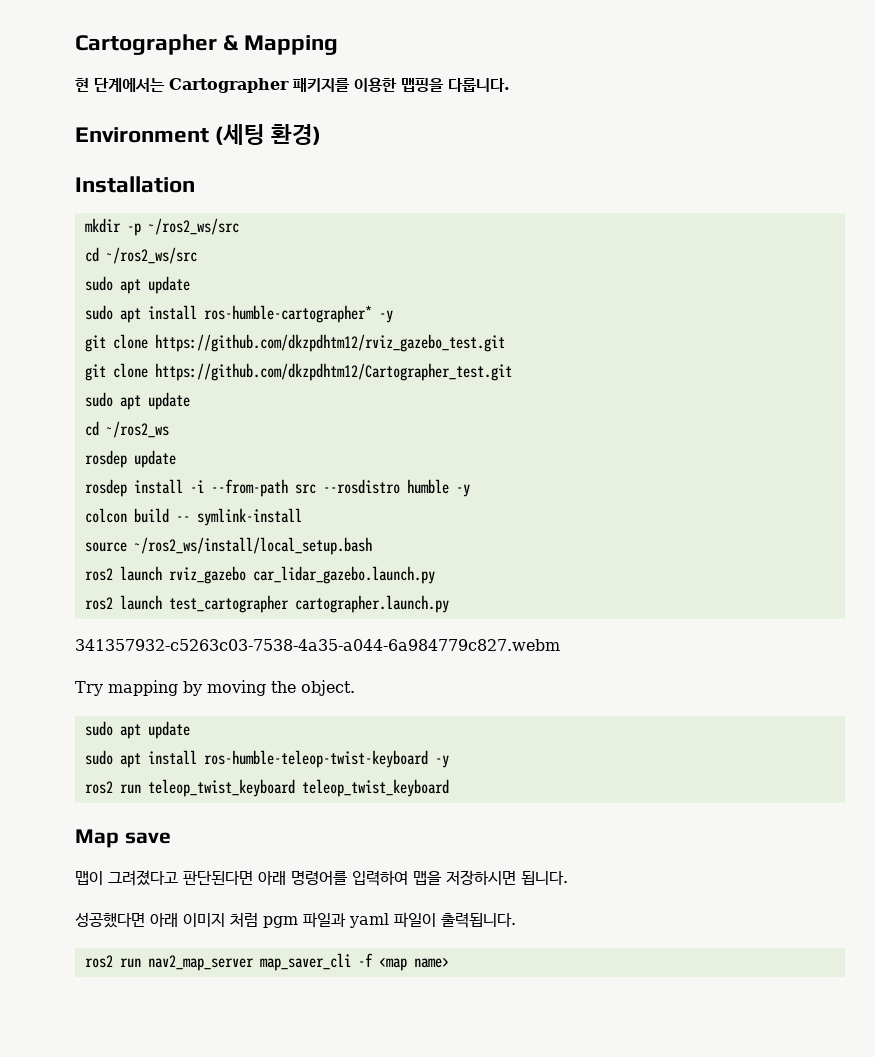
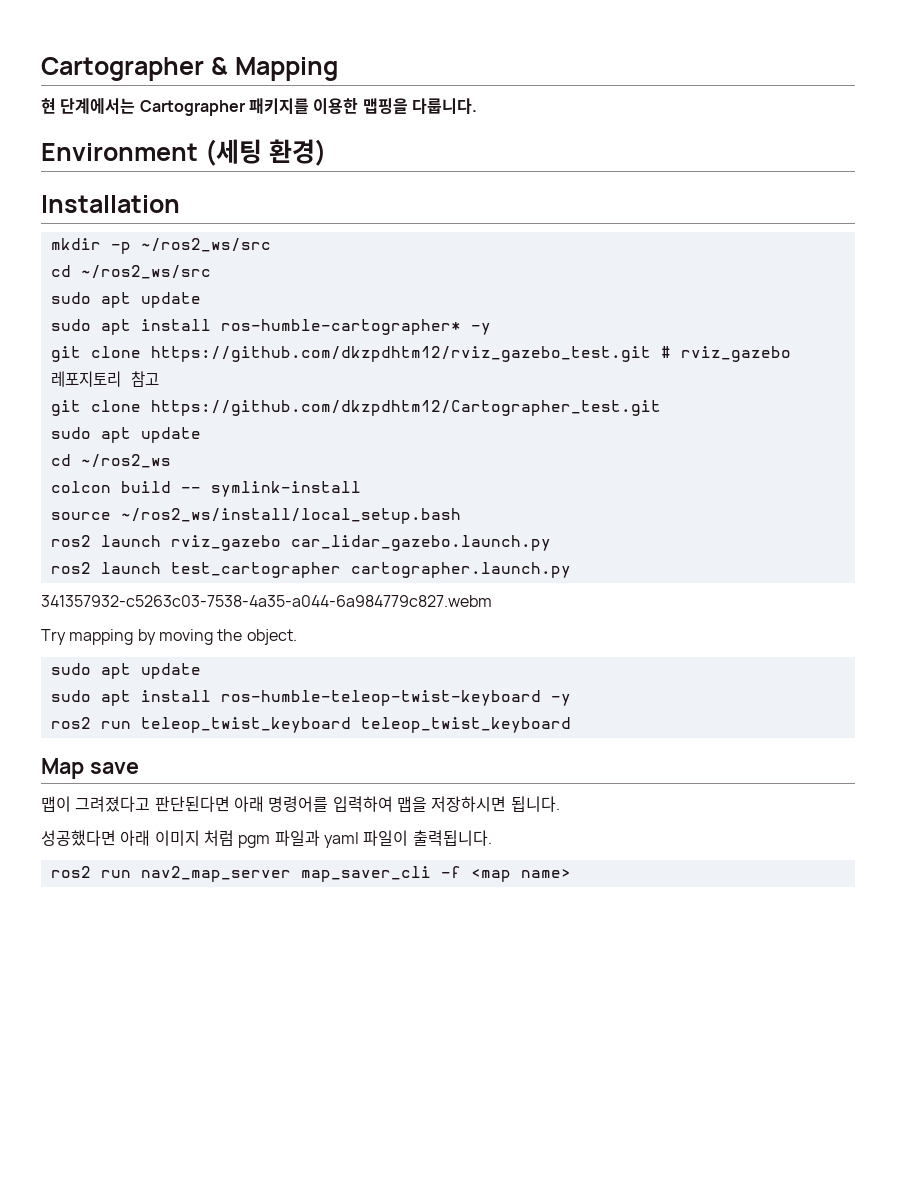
(505, 343) none -> [660,346,791,362] [50,371,159,387] # rviz_gazebo 레포지토리 참고
[84,450,176,468] [84,479,470,497] // rosdep update // rosdep install -i --from-path src --rosdistro humble -y -> (171, 461) none

